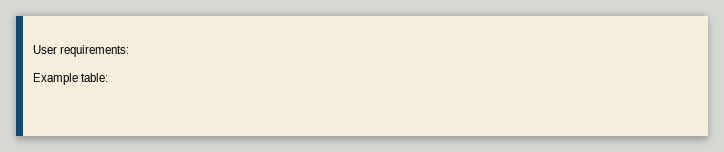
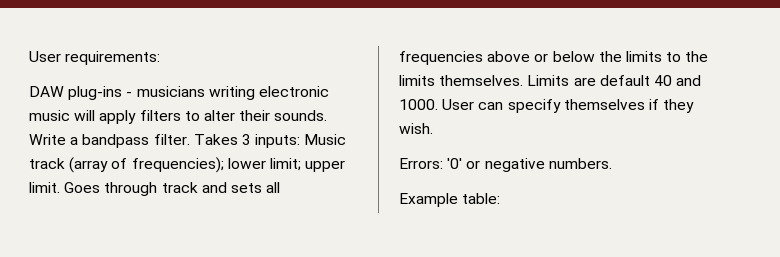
(130, 51) none -> [29,86,329,100] [29,110,328,124] [29,134,347,148] [29,157,346,173] [29,182,281,196] [399,51,709,65] [399,75,702,86] [399,99,695,113] [399,123,433,134] [399,158,612,172] // DAW plug-ins - musicians writing electronic music will apply filters to alter their sounds. Write a bandpass filter. Takes 3 inputs: Music track (array of frequencies); lower limit; upper limit. Goes through track and sets all frequencies above or below the limits to the limits themselves. Limits are default 40 and 1000. User can specify themselves if they wish. // Errors: '0' or negative numbers.

